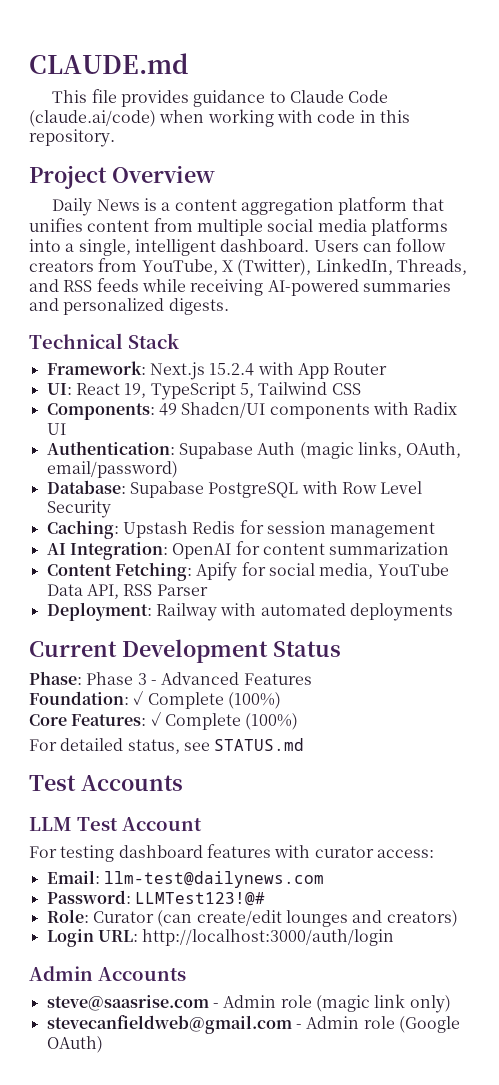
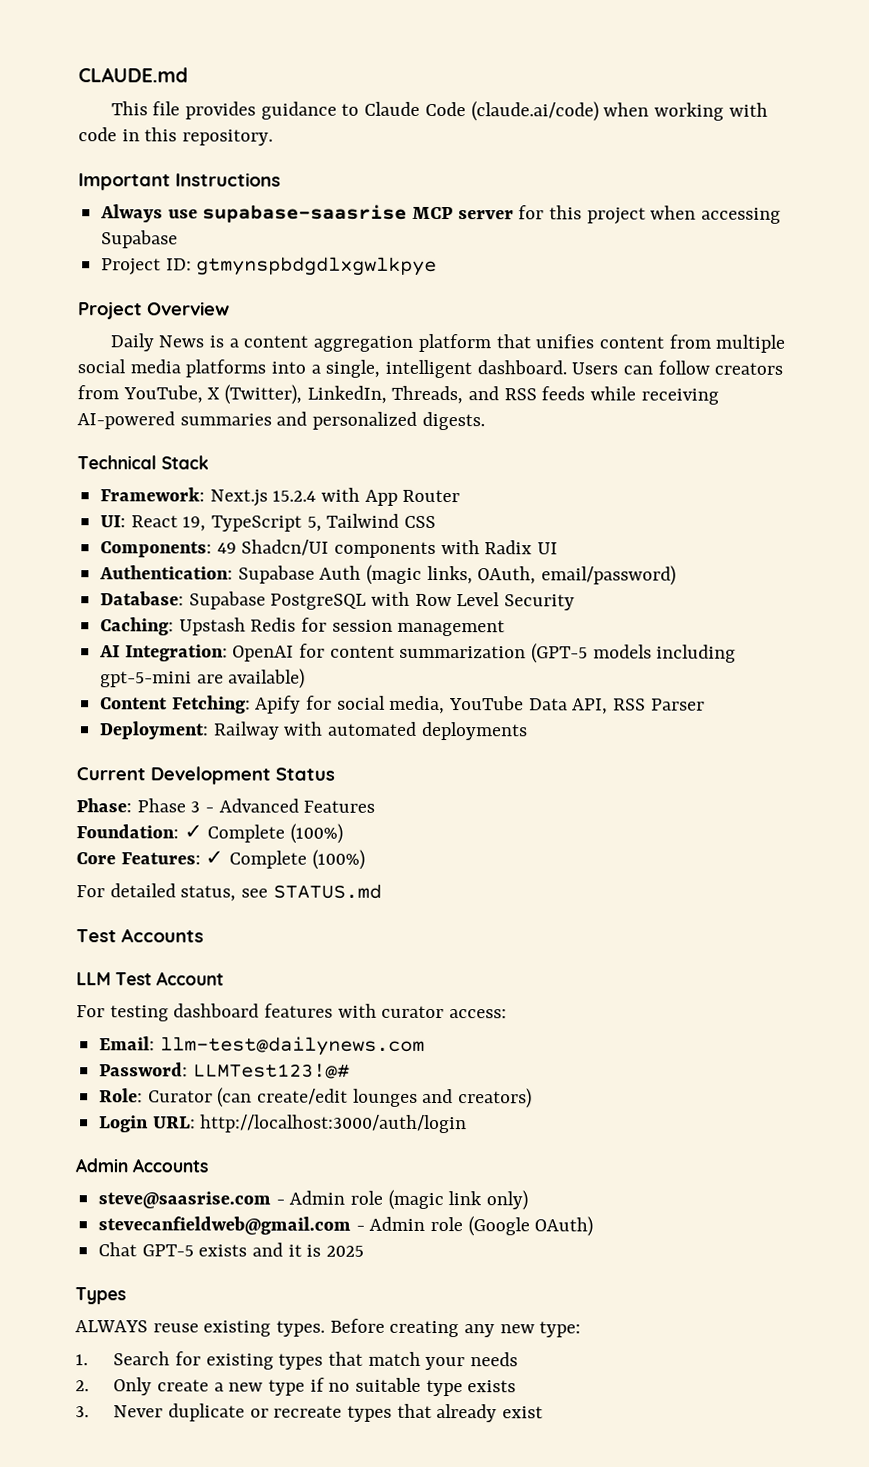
(115, 138) none -> [78,172,281,191] [100,204,782,225] [101,230,179,249] [101,256,438,277] // Important Instructions // Always use supabase-saasrise MCP server for this project when accessing Supabase // Project ID: gtmynspbdgdlxgwlkpye
(450, 548) none -> [531,643,737,664] [100,668,306,689] (GPT-5 models including gpt-5-mini are available)
(103, 1044) none -> [98,1242,365,1257] [75,1287,126,1305] [75,1318,582,1338] [75,1351,519,1371] [75,1377,517,1397] [75,1403,544,1423] // Chat GPT-5 exists and it is 2025 // Types // ALWAYS reuse existing types. Before creating any new type: // 1. Search for existing types that match your needs // 2. Only create a new type if no suitable type exists // 3. Never duplicate or recreate types that already exist

